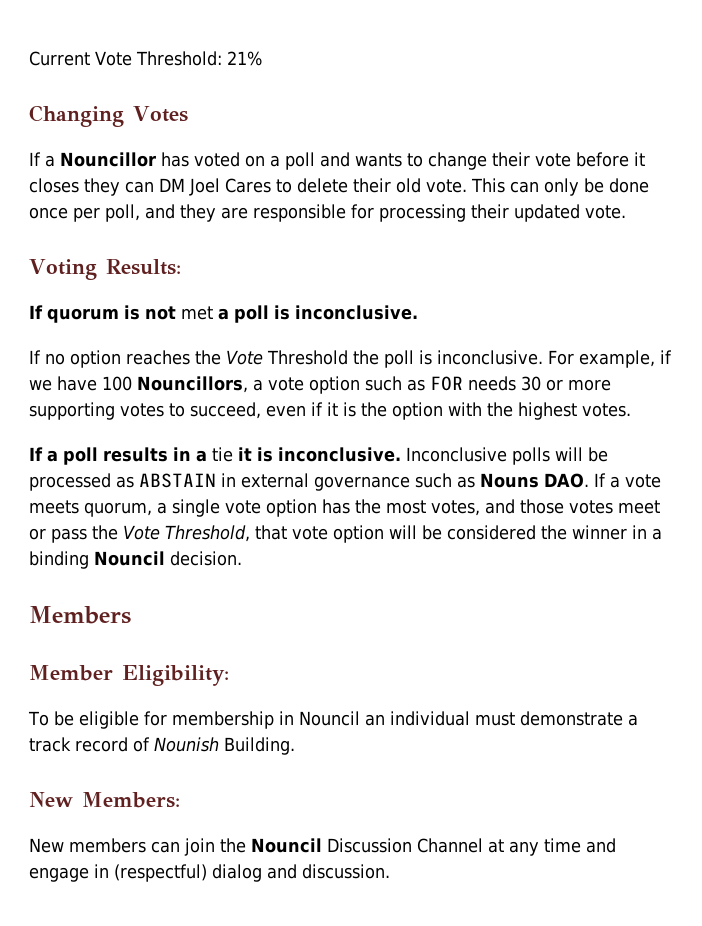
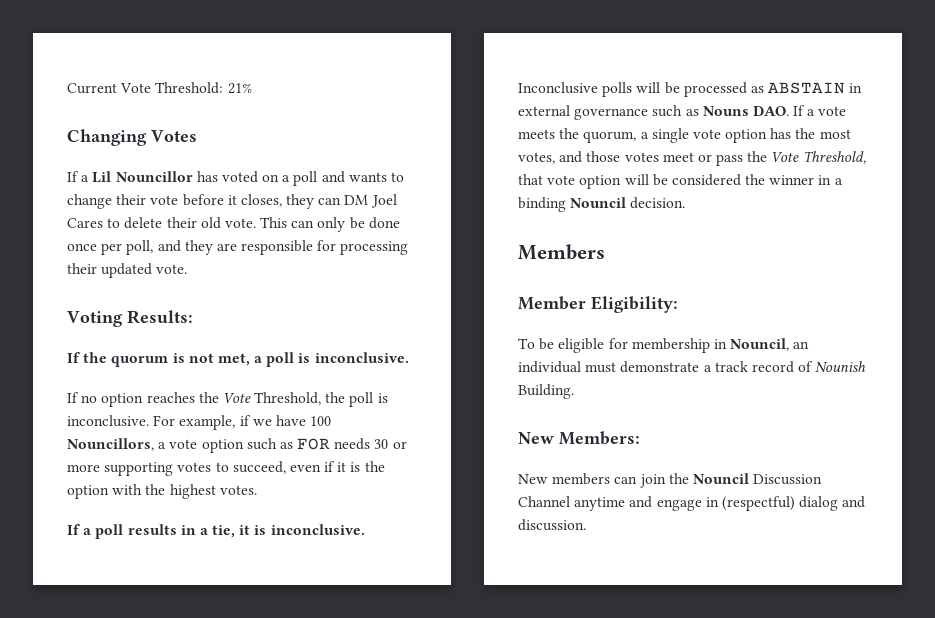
(55, 161) none -> [92,171,112,183] Lil
[29,178,79,193] closes -> [240,194,282,207] closes,
(43, 312) none -> [83,352,108,363] the
[181,306,213,320] met -> [217,353,250,366] met,
[266,350,348,365] Threshold -> [254,392,322,405] Threshold,
[212,447,233,462] tie -> [212,525,236,538] tie,
(79, 507) none -> [559,128,580,139] the
[298,711,360,726] Nouncil -> [730,338,790,351] Nouncil,
[488,838,581,856] at any time -> [574,497,626,511] anytime

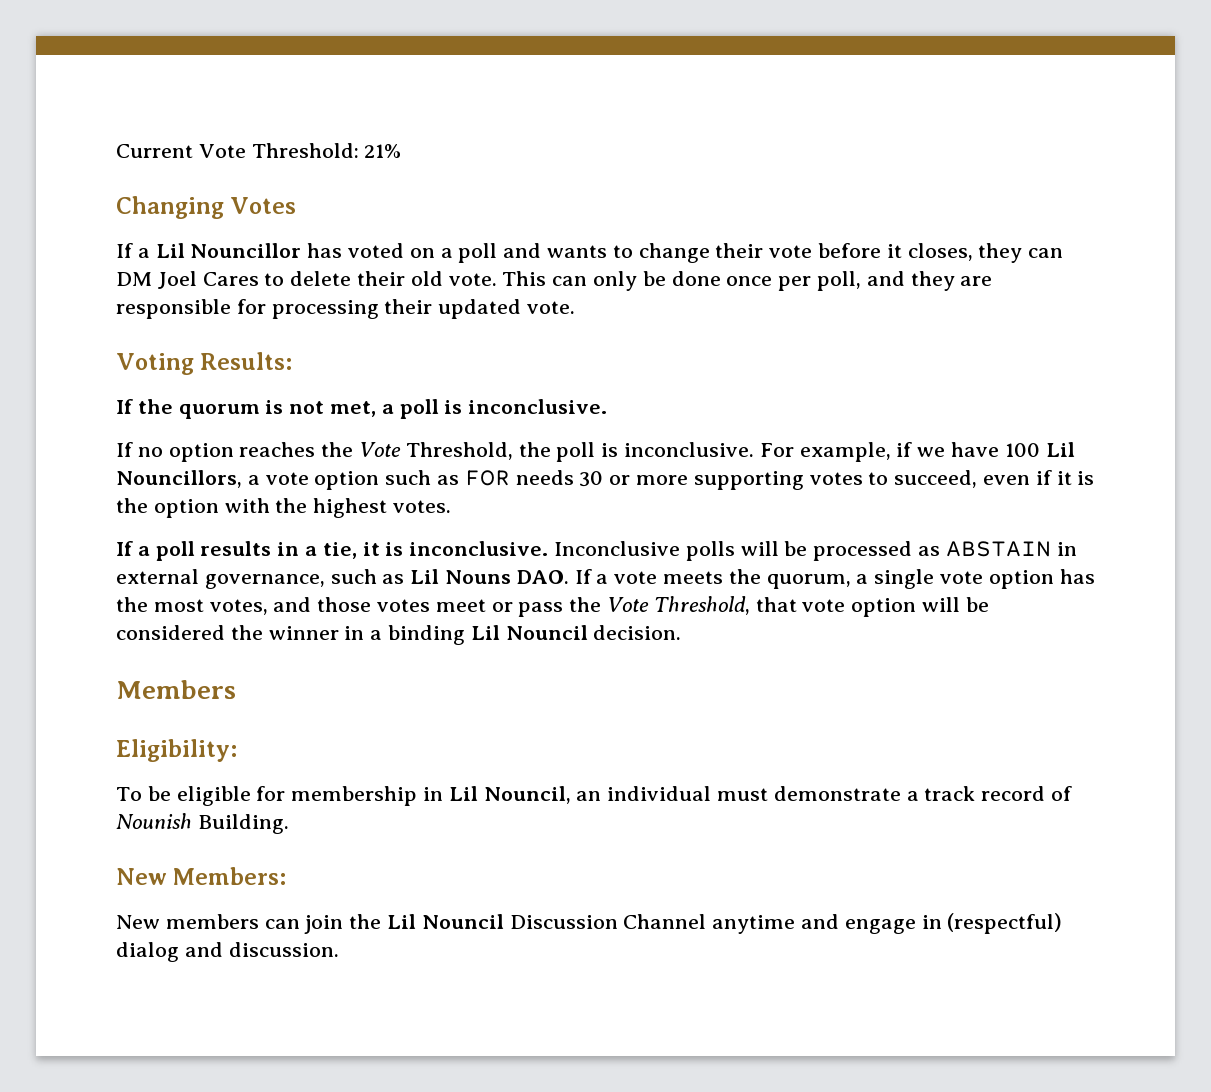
(332, 421) none -> [1045,442,1075,457] Lil
[574,105,699,120] governance such as -> [204,569,440,589] governance, such as Lil
(566, 204) none -> [470,625,500,640] Lil
[518,296,586,310] Member -> (236, 689) none
(727, 344) none -> [448,786,478,801] Lil
(689, 478) none -> [387,914,417,929] Lil

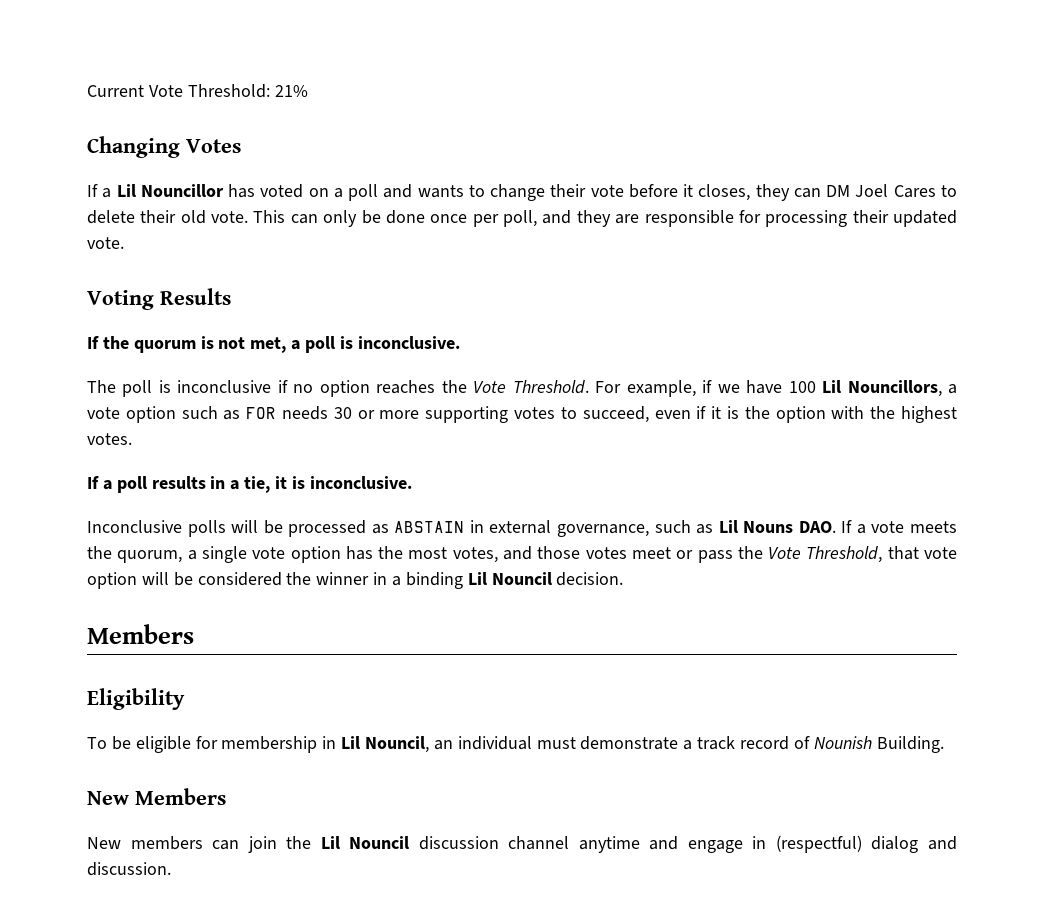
[200,352,293,370] Results: -> [160,288,231,305] Results
[116,442,133,457] If -> [87,380,288,397] The poll is inconclusive if
[405,442,755,462] Threshold, the poll is inconclusive. -> [512,380,589,394] Threshold.
(549, 548) none -> (412, 482) //
[116,739,237,762] Eligibility: -> [87,688,185,710] Eligibility
[173,867,287,885] Members: -> [135,788,226,805] Members
[509,914,707,929] Discussion Channel -> [418,836,570,850] discussion channel

